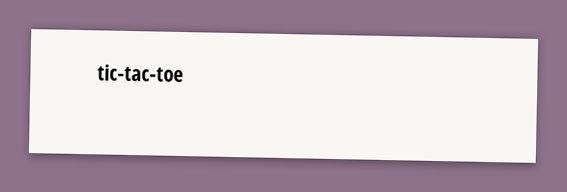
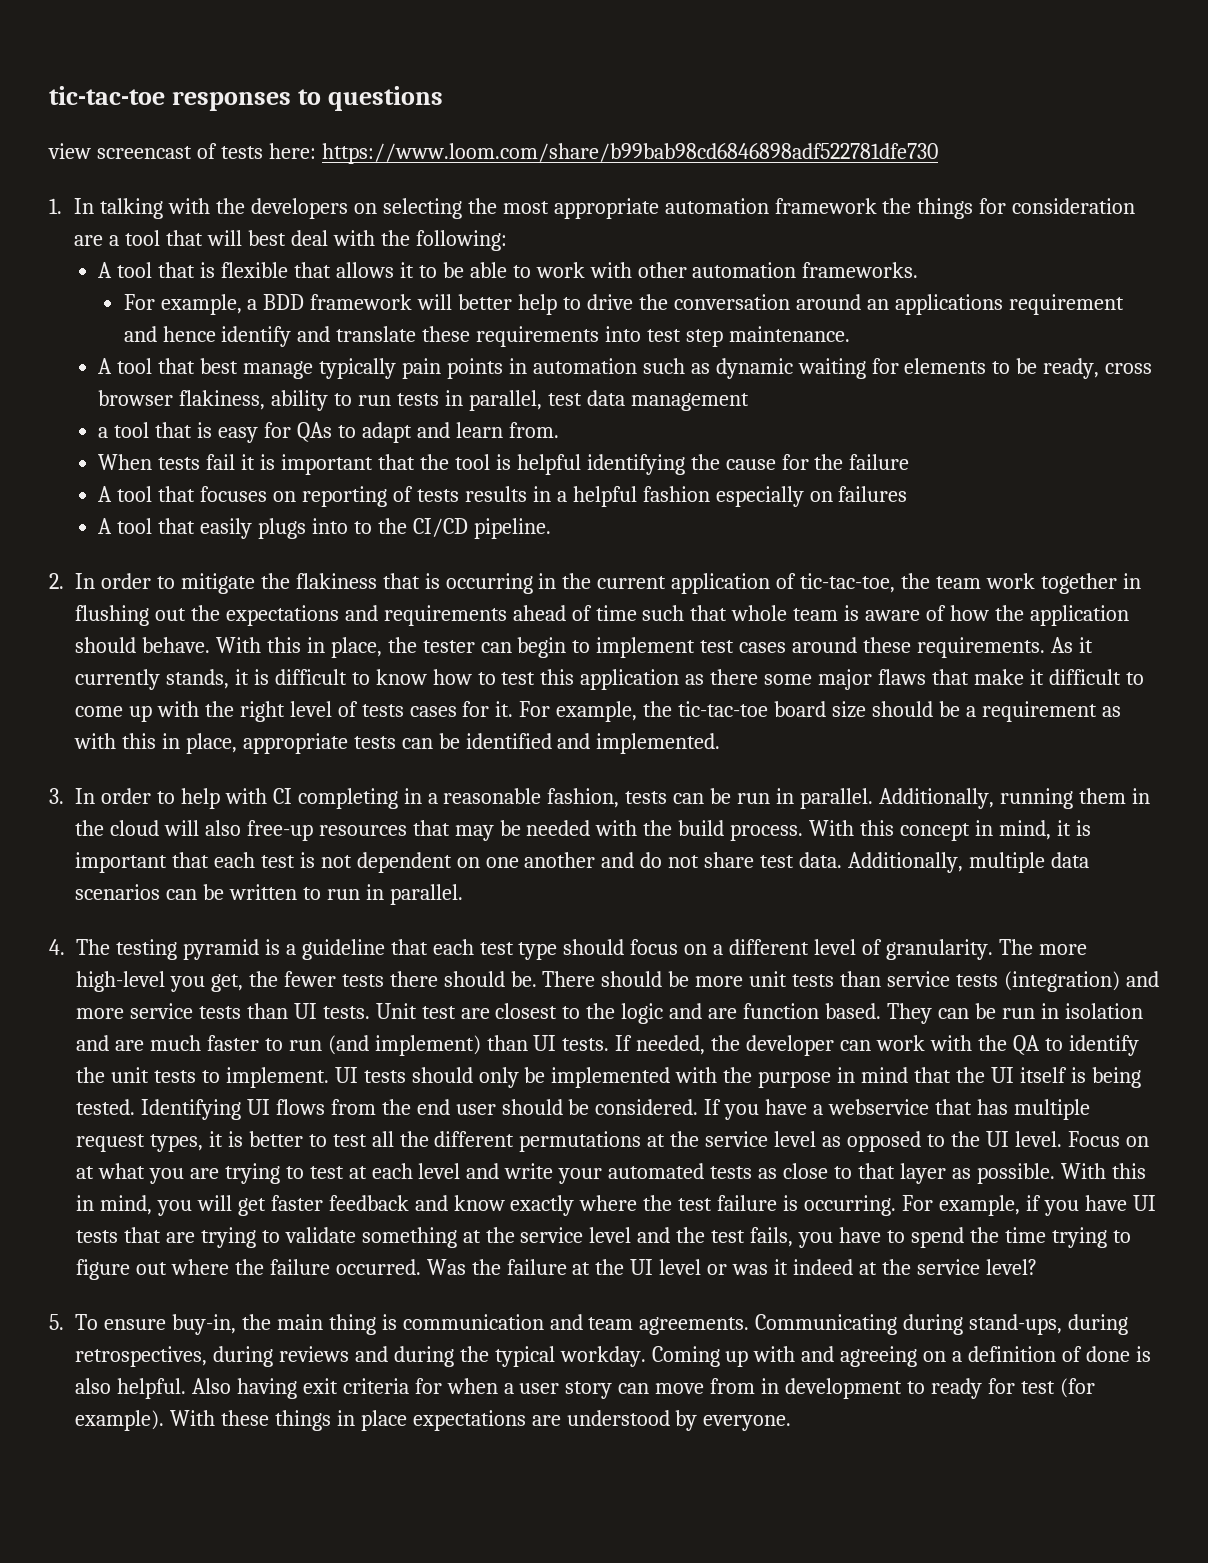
[97,64,184,83] tic-tac-toe -> [49,86,443,111] [48,143,938,164] [49,198,1136,219] [74,230,507,251] [98,262,919,278] [123,294,1124,315] [123,326,850,347] [98,358,1153,379] [98,390,749,411] [98,422,559,443] [98,454,910,475] [98,486,908,507] [98,518,551,539] [49,573,1141,594] [75,605,1129,626] [75,637,1093,658] [75,669,1144,690] [75,701,1121,722] [74,733,721,754] [49,788,1150,809] [75,820,1091,841] [75,852,1089,873] [75,884,463,905] [49,939,1087,960] [76,971,1159,992] [76,1003,1143,1024] [76,1035,1139,1056] [76,1067,1141,1088] [76,1099,1090,1120] [76,1131,1149,1152] [76,1163,1146,1184] [76,1195,1156,1216] [76,1227,1131,1248] [76,1259,1037,1280] [49,1314,1129,1335] [75,1346,1151,1367] [75,1378,1095,1399] [75,1410,792,1431] tic-tac-toe responses to questions // view screencast of tests here: https://www.loom.com/share/b99bab98cd6846898adf522781dfe730 // 1. In talking with the developers on selecting the most appropriate automation framework the things for consideration are a tool that will best deal with the following: // A tool that is flexible that allows it to be able to work with other automation frameworks. // For example, a BDD framework will better help to drive the conversation around an applications requirement and hence identify and translate these requirements into test step maintenance. // A tool that best manage typically pain points in automation such as dynamic waiting for elements to be ready, cross browser flakiness, ability to run tests in parallel, test data management // a tool that is easy for QAs to adapt and learn from. // When tests fail it is important that the tool is helpful identifying the cause for the failure // A tool that focuses on reporting of tests results in a helpful fashion especially on failures // A tool that easily plugs into to the CI/CD pipeline. // 2. In order to mitigate the flakiness that is occurring in the current application of tic-tac-toe, the team work together in flushing out the expectations and requirements ahead of time such that whole team is aware of how the application should behave. With this in place, the tester can begin to implement test cases around these requirements. As it currently stands, it is difficult to know how to test this application as there some major flaws that make it difficult to come up with the right level of tests cases for it. For example, the tic-tac-toe board size should be a requirement as with this in place, appropriate tests can be identified and implemented. // 3. In order to help with CI completing in a reasonable fashion, tests can be run in parallel. Additionally, running them in the cloud will also free-up resources that may be needed with the build process. With this concept in mind, it is important that each test is not dependent on one another and do not share test data. Additionally, multiple data scenarios can be written to run in parallel. // 4. The testing pyramid is a guideline that each test type should focus on a different level of granularity. The more high-level you get, the fewer tests there should be. There should be more unit tests than service tests (integration) and more service tests than UI tests. Unit test are closest to the logic and are function based. They can be run in isolation and are much faster to run (and implement) than UI tests. If needed, the developer can work with the QA to identify the unit tests to implement. UI tests should only be implemented with the purpose in mind that the UI itself is being tested. Identifying UI flows from the end user should be considered. If you have a webservice that has multiple request types, it is better to test all the different permutations at the service level as opposed to the UI level. Focus on at what you are trying to test at each level and write your automated tests as close to that layer as possible. With this in mind, you will get faster feedback and know exactly where the test failure is occurring. For example, if you have UI tests that are trying to validate something at the service level and the test fails, you have to spend the time trying to figure out where the failure occurred. Was the failure at the UI level or was it indeed at the service level? // 5. To ensure buy-in, the main thing is communication and team agreements. Communicating during stand-ups, during retrospectives, during reviews and during the typical workday. Coming up with and agreeing on a definition of done is also helpful. Also having exit criteria for when a user story can move from in development to ready for test (for example). With these things in place expectations are understood by everyone.

